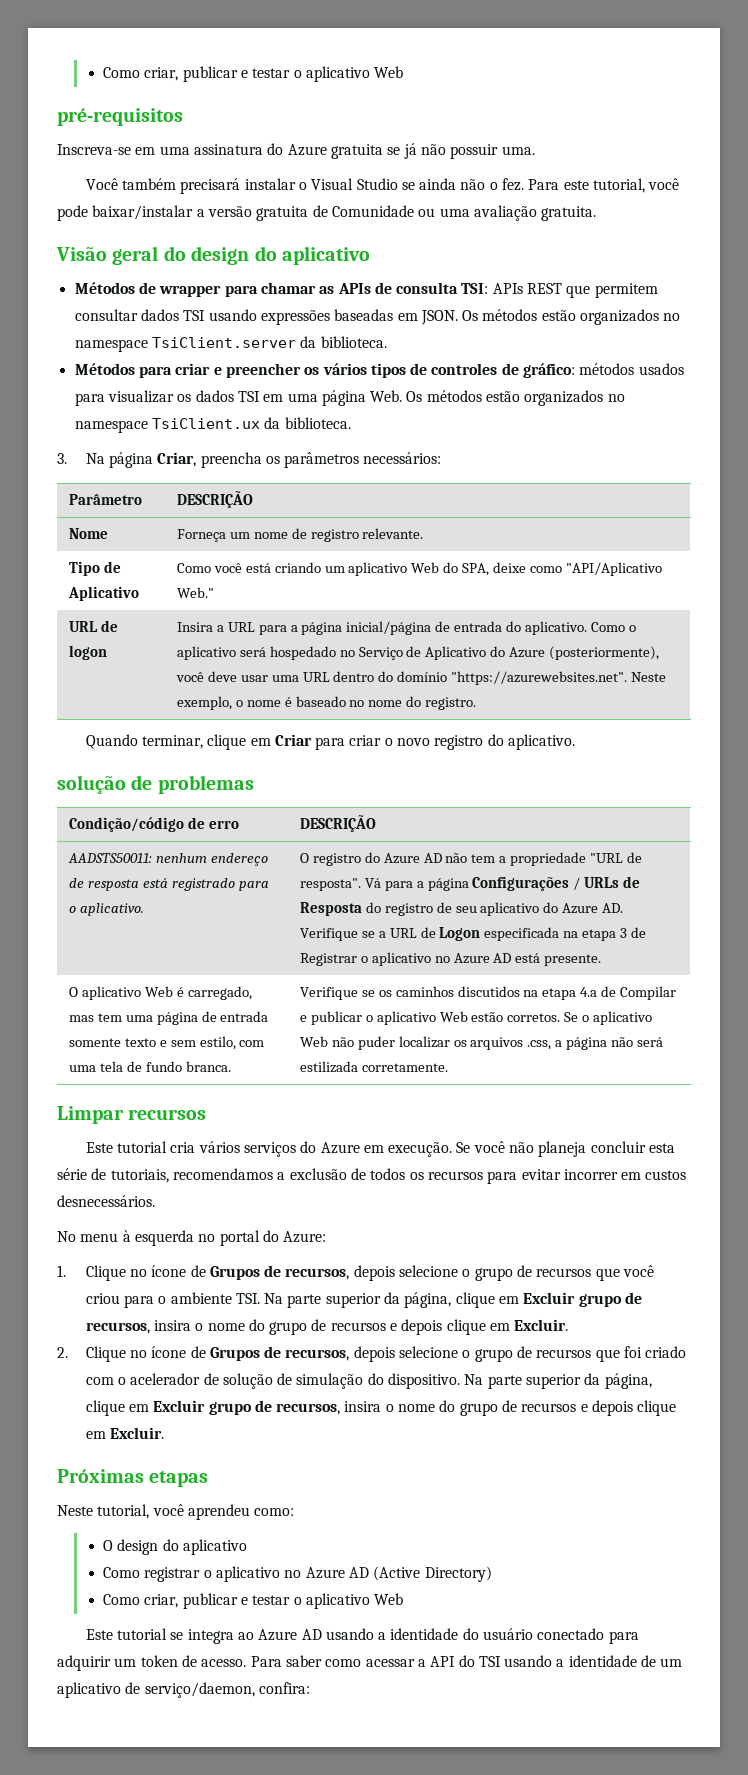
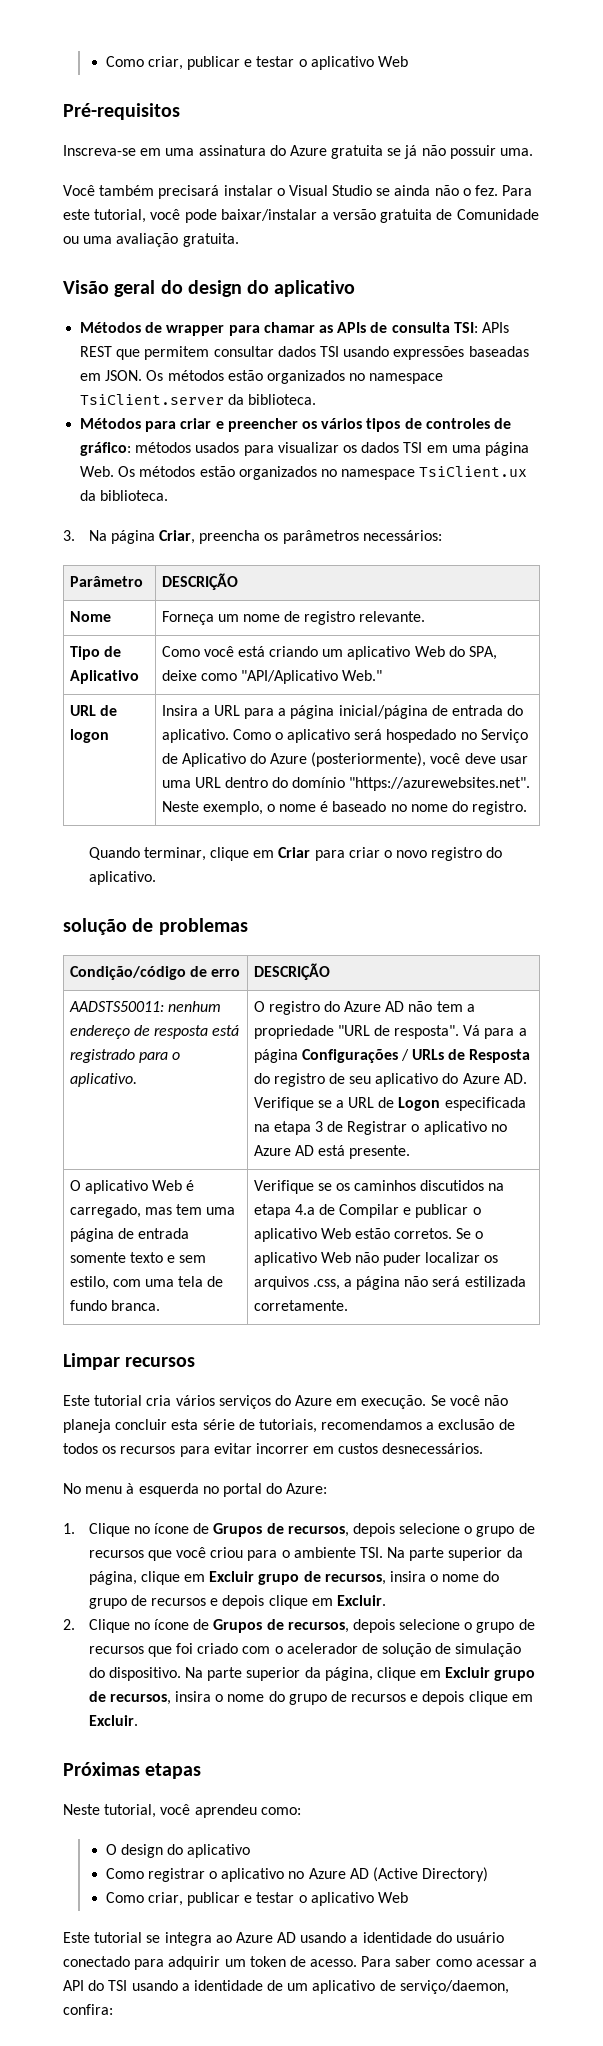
[103,66,404,82] [57,108,183,126] Como criar, publicar e testar o aplicativo Web // pré-requisitos -> [105,56,408,70] [63,103,180,120] Como criar, publicar e testar o aplicativo Web // Pré-requisitos

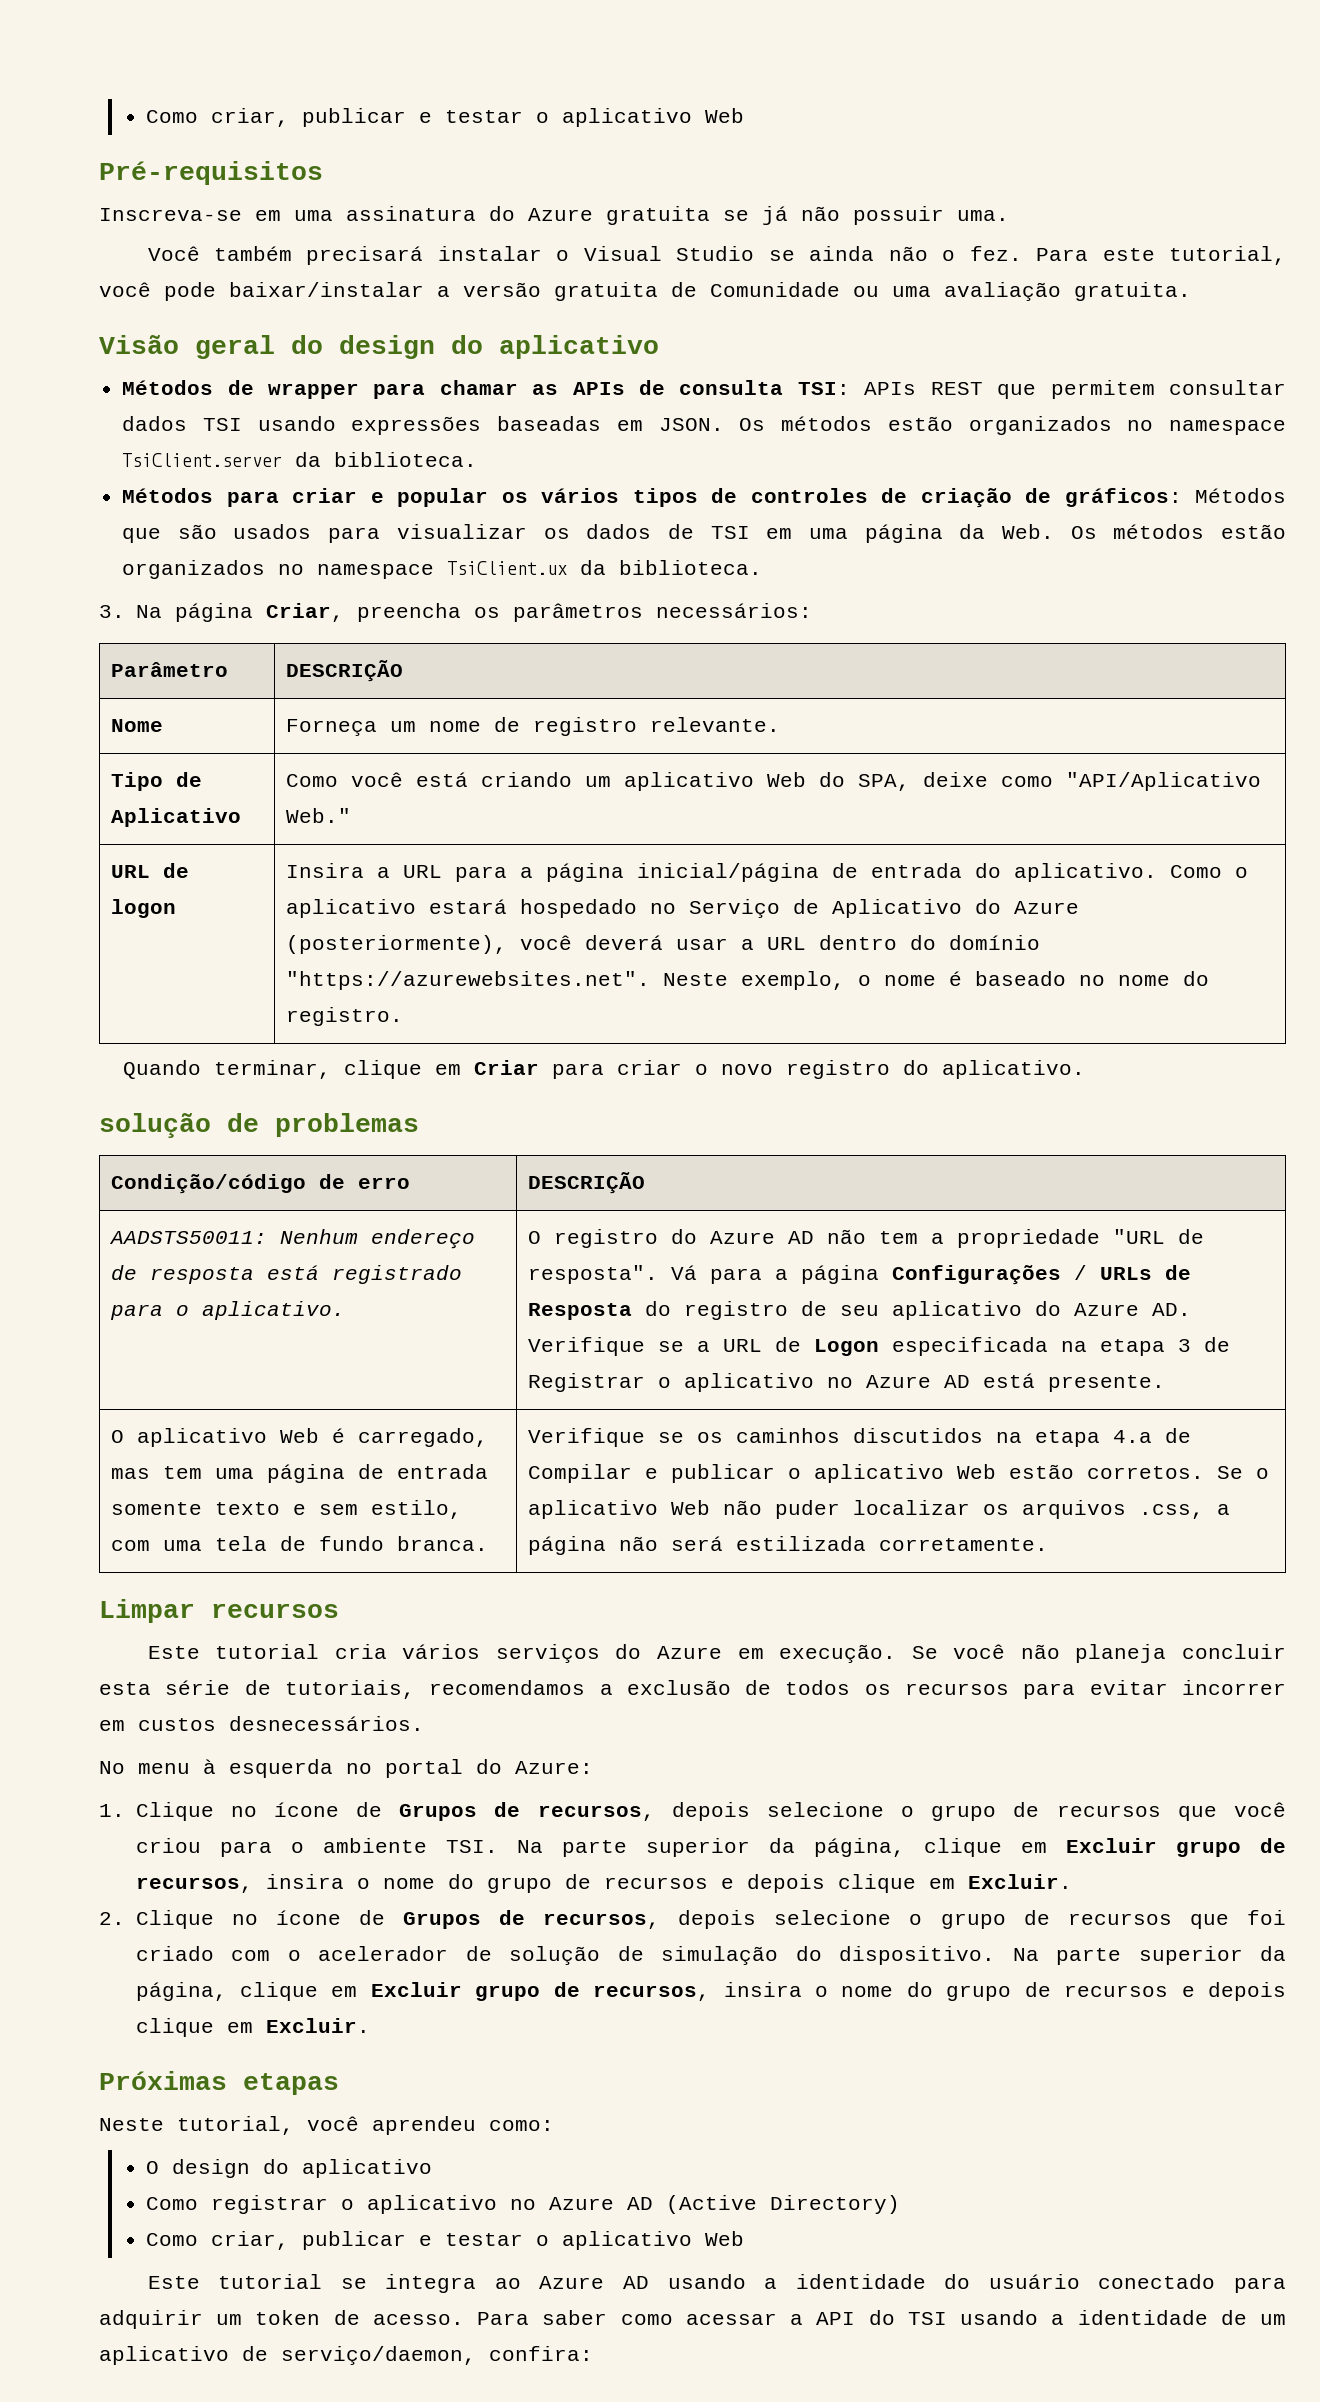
[227,418,298,432] preencher -> [397,488,489,507] popular
[80,442,192,456] gráfico: métodos -> [920,488,1286,508] [122,524,217,543] criação de gráficos: Métodos que são
(400, 447) none -> [667,524,694,539] de
(529, 449) none -> [959,524,986,539] da
[354,729,383,740] será -> [429,899,508,914] estará
[464,753,528,764] [161,780,191,788] deve usar uma -> [585,935,755,950] deverá usar a
[167,1001,221,1012] nenhum -> [280,1229,359,1244] Nenhum

